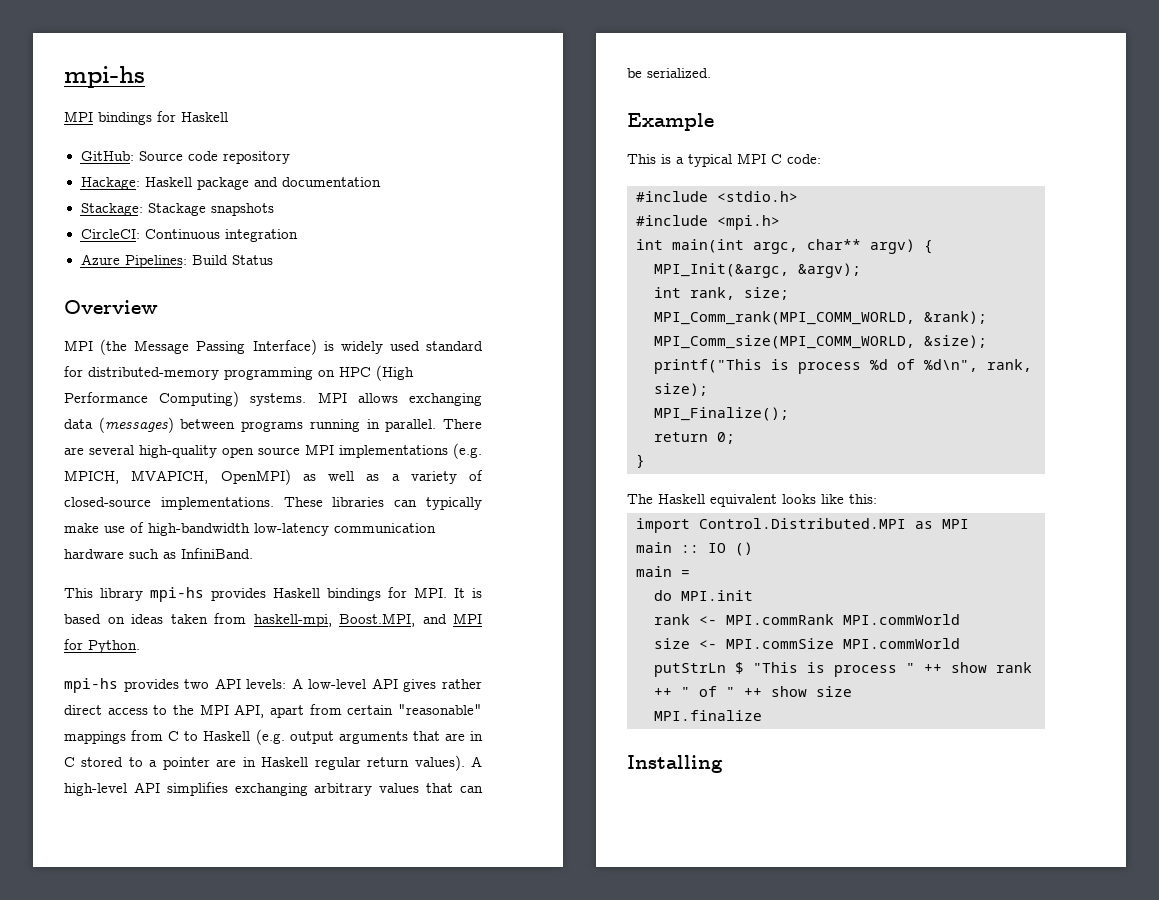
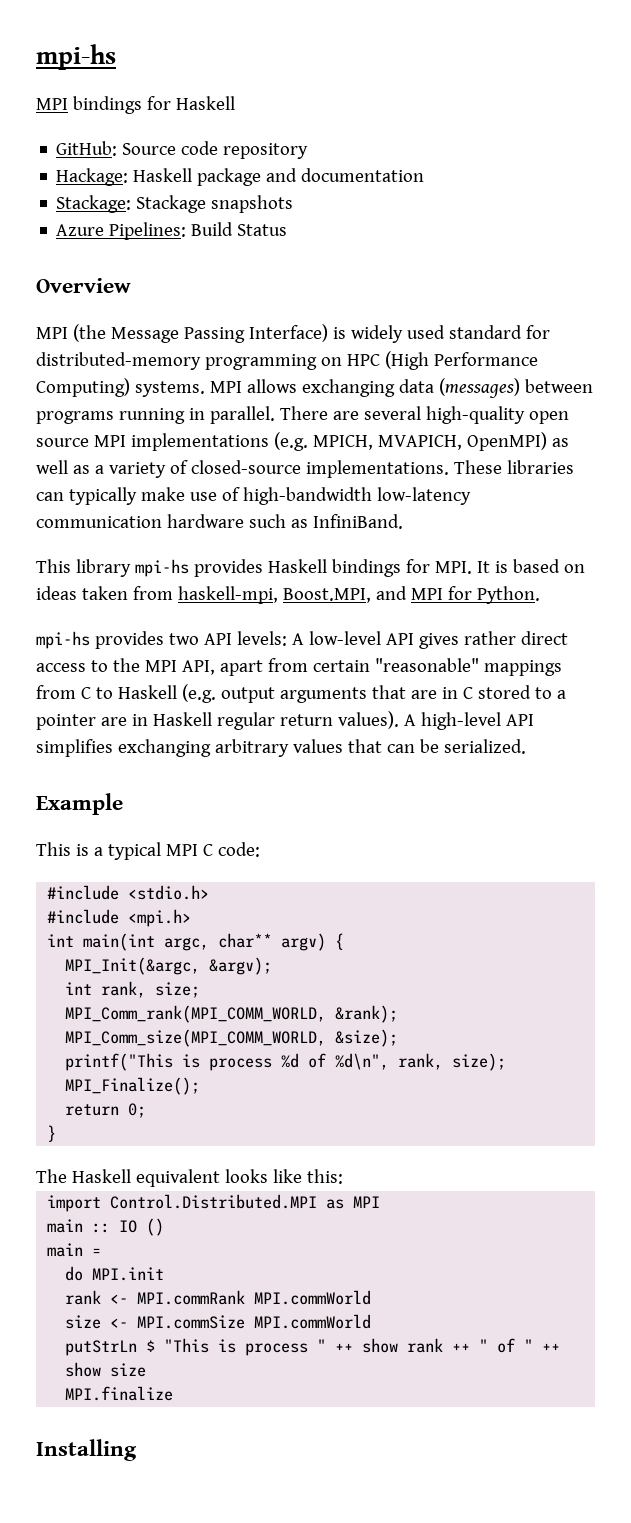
[80,229,298,242] // CircleCI: Continuous integration -> (294, 204) none

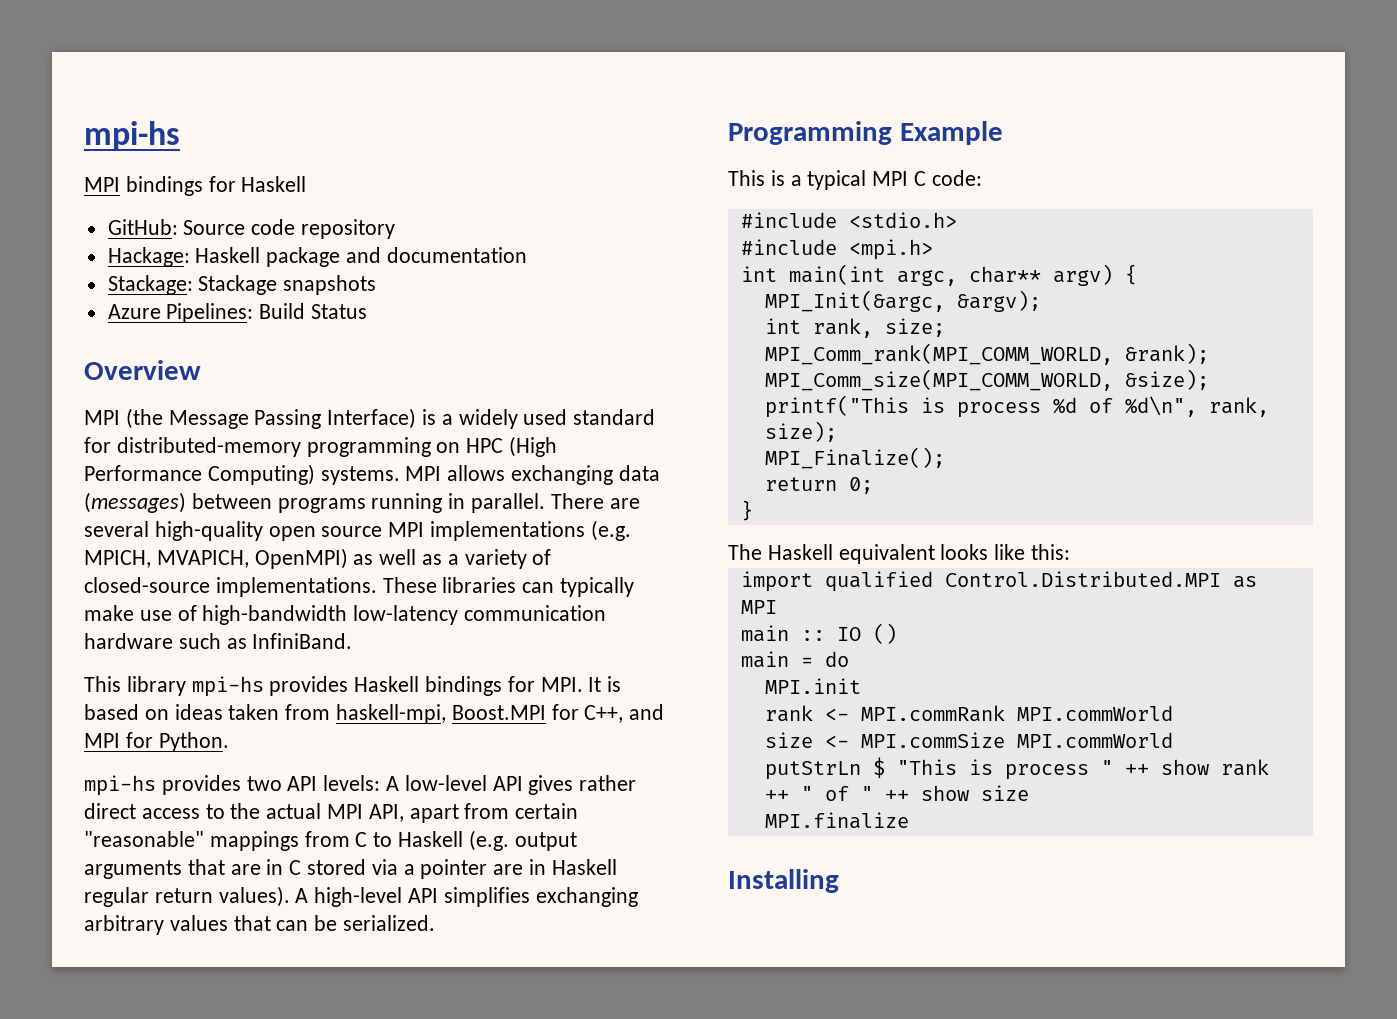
(346, 333) none -> [441,414,453,425] a
[282,588,371,603] Boost.MPI, -> [451,704,624,723] Boost.MPI for C++,
(140, 665) none -> [266,803,322,819] actual
[534,687,552,699] to -> [371,859,398,875] via
(526, 746) none -> [728,121,892,145] Programming
(102, 1203) none -> [824,571,933,592] qualified
[65,1266,84,1281] // do -> [824,651,849,667] do //

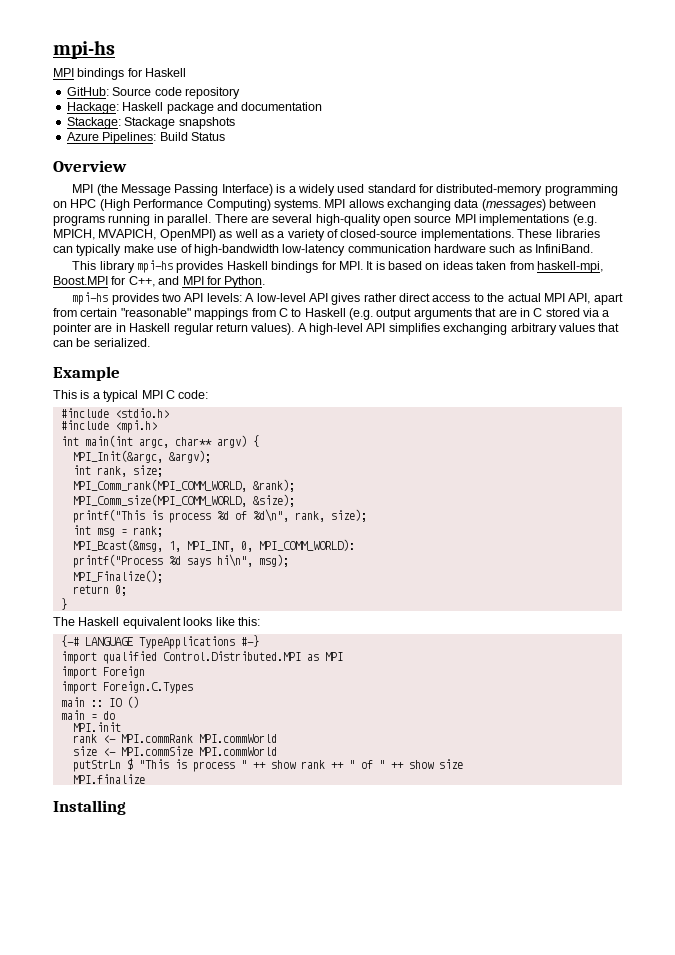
[728,121,892,145] Programming -> (150, 342) none
(837, 431) none -> [72,525,163,537] [72,539,355,552] [72,554,289,568] // int msg = rank; // MPI_Bcast(&msg, 1, MPI_INT, 0, MPI_COMM_WORLD): // printf("Process %d says hi\n", msg);
(1071, 552) none -> [60,635,259,649] // {-# LANGUAGE TypeApplications #-}
(777, 607) none -> [60,666,145,679] [60,681,193,694] // import Foreign // import Foreign.C.Types

